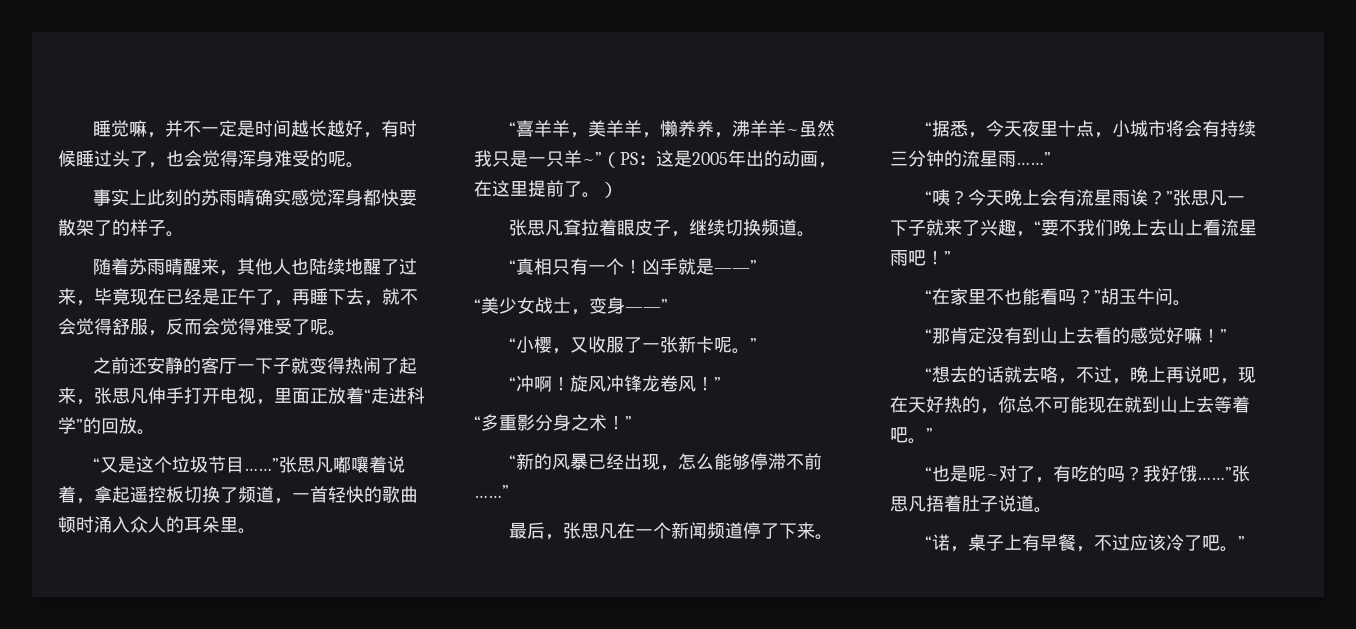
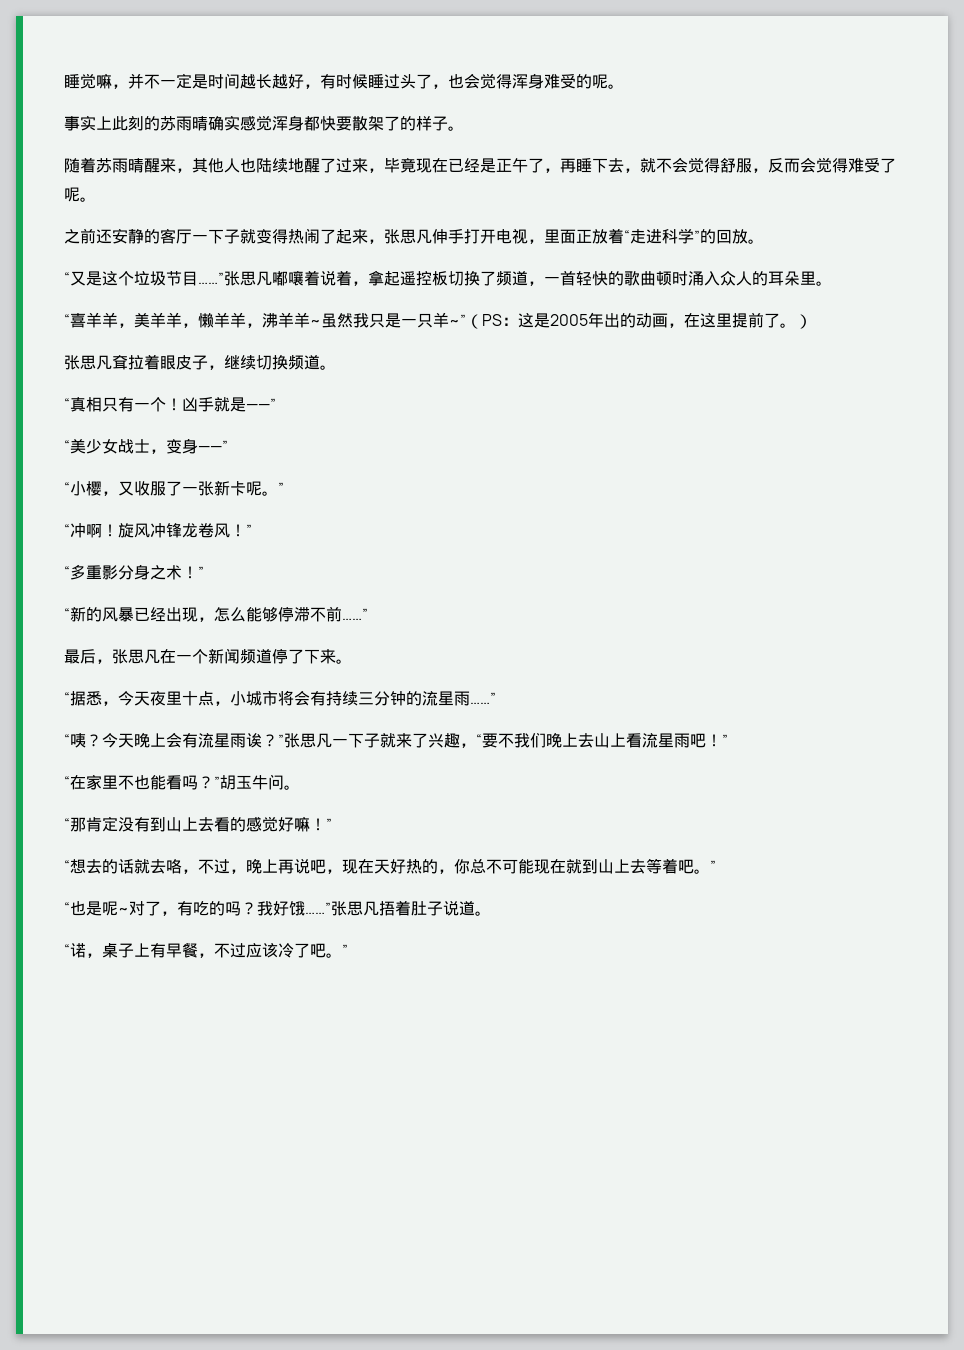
[678,120,715,137] 养养 -> [214,312,246,328] 羊羊

